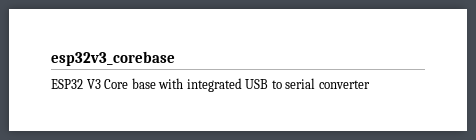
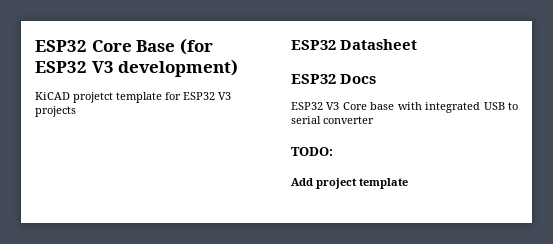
[51,51,175,66] esp32v3_corebase -> [35,38,213,55] [35,59,239,77] [35,92,231,103] [35,106,76,117] [291,39,418,50] [291,74,377,84] ESP32 Core Base (for ESP32 V3 development) // KiCAD projetct template for ESP32 V3 projects // ESP32 Datasheet // ESP32 Docs
(370, 84) none -> [291,147,333,156] [291,178,408,189] // TODO: // Add project template

